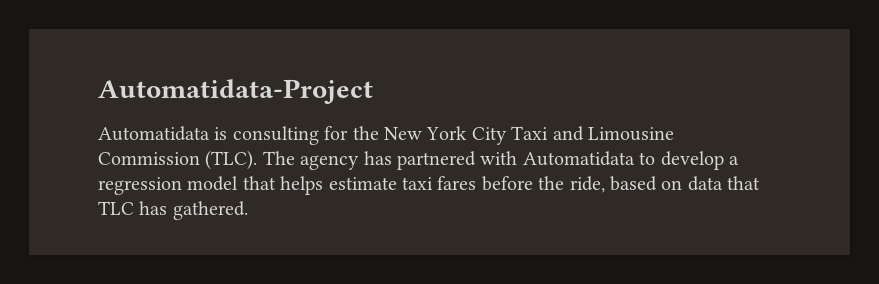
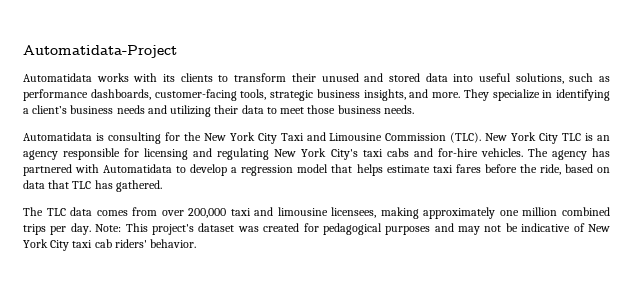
(373, 91) none -> [23,73,610,84] [23,89,610,101] [23,105,414,117] // Automatidata works with its clients to transform their unused and stored data into useful solutions, such as performance dashboards, customer-facing tools, strategic business insights, and more. They specialize in identifying a client’s business needs and utilizing their data to meet those business needs.
(258, 160) none -> [485,132,610,144] [23,148,523,160] New York City TLC is an agency responsible for licensing and regulating New York City's taxi cabs and for-hire vehicles.
(248, 210) none -> [23,207,610,219] [23,223,611,235] [23,239,197,251] // The TLC data comes from over 200,000 taxi and limousine licensees, making approximately one million combined trips per day. Note: This project's dataset was created for pedagogical purposes and may not be indicative of New York City taxi cab riders' behavior.

